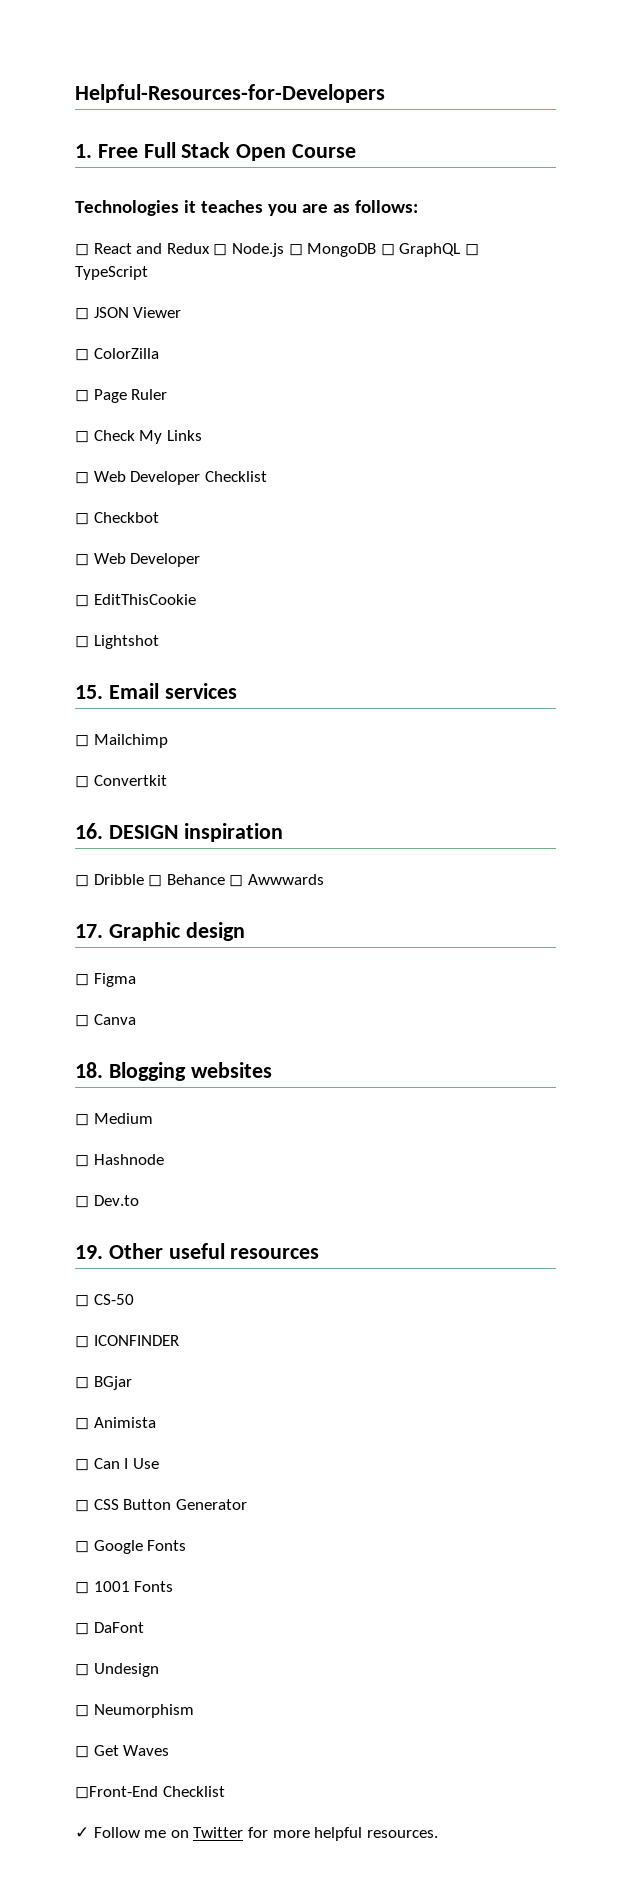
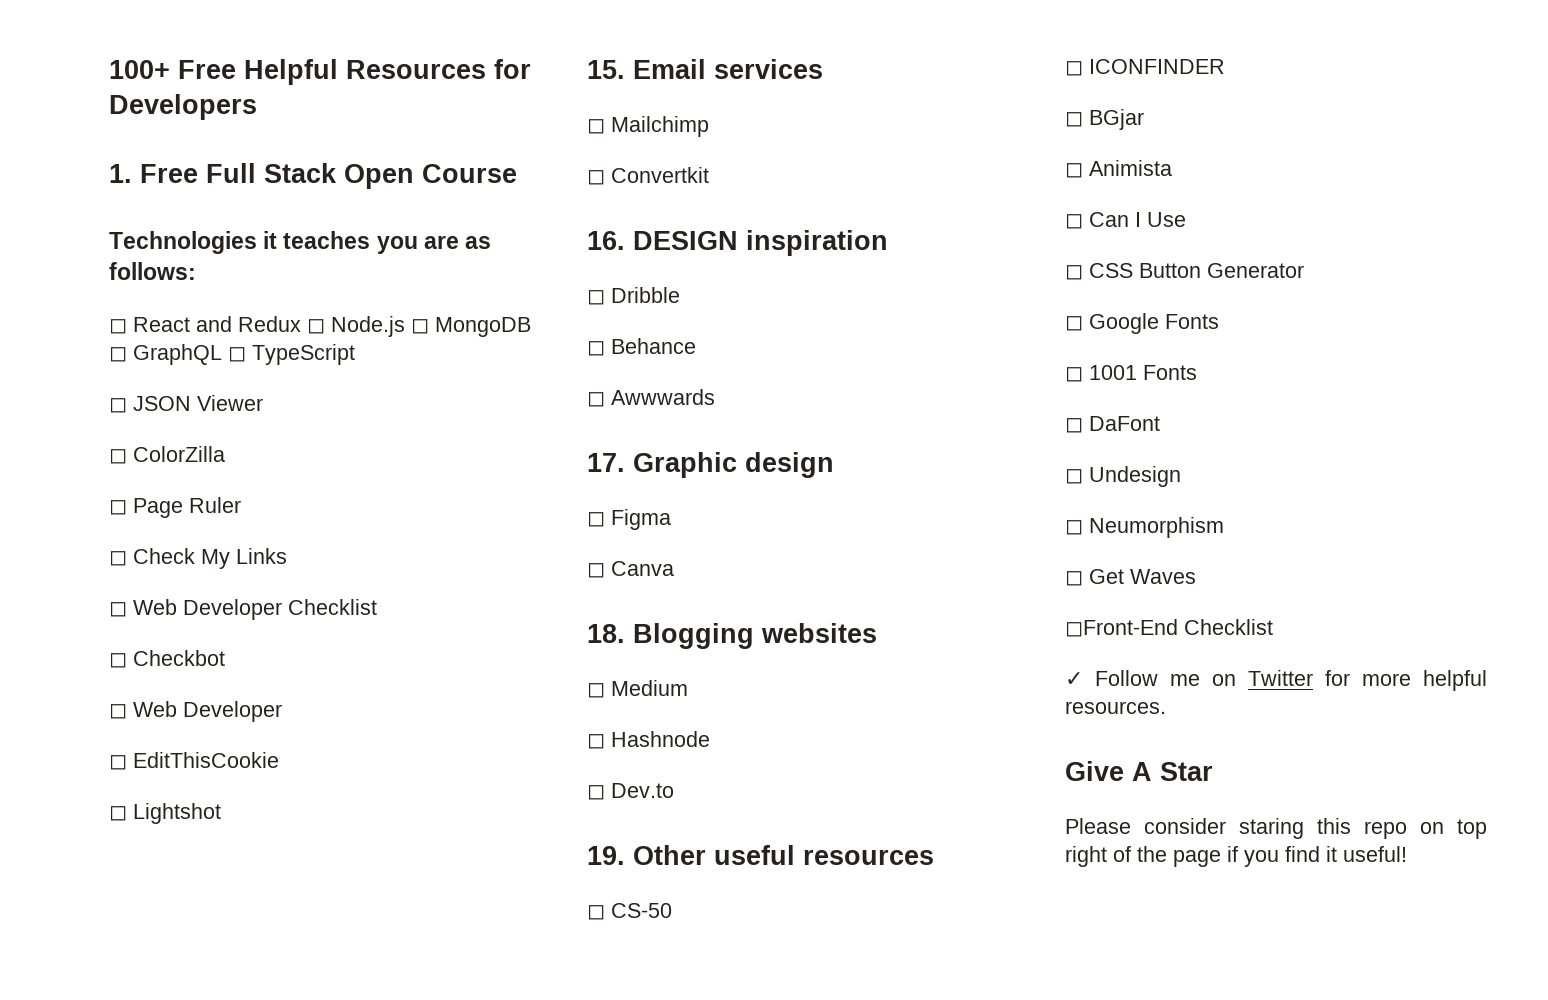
[75,84,385,103] Helpful-Resources-for-Developers -> [109,59,531,85] [109,94,257,120] 100+ Free Helpful Resources for Developers
(144, 879) none -> (680, 295) //
(225, 879) none -> (696, 346) //
(438, 1834) none -> [1065,761,1213,781] [1065,818,1487,839] [1065,846,1407,867] // Give A Star // Please consider staring this repo on top right of the page if you find it useful!

